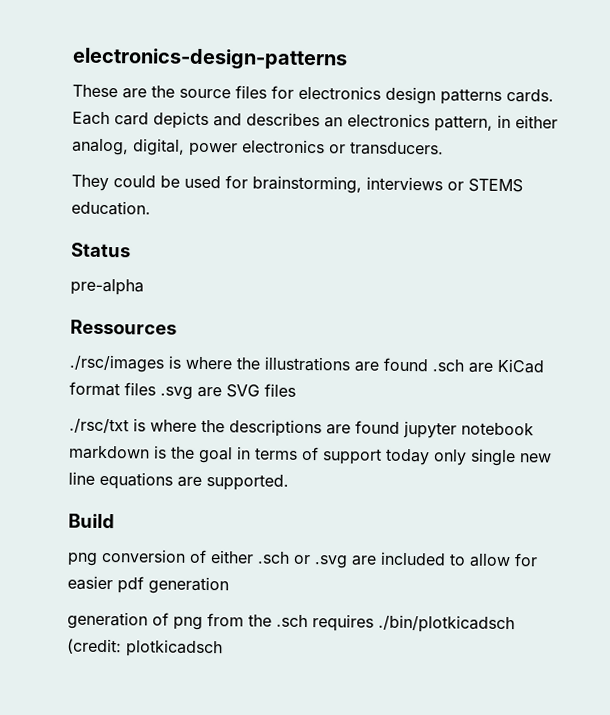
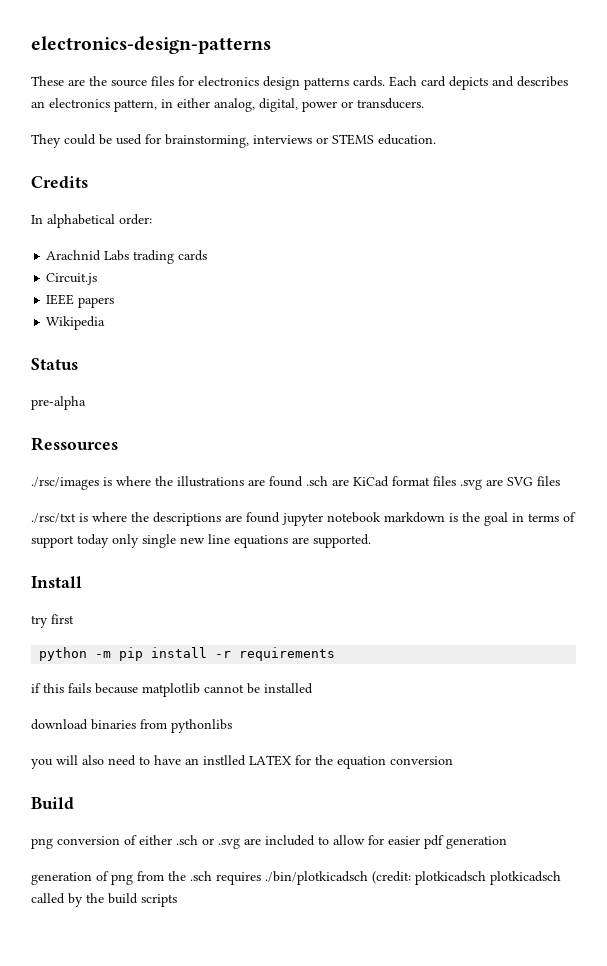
[242,139,325,154] electronics -> (337, 106) none
(151, 208) none -> [31,176,88,188] [31,214,152,228] [46,250,208,264] [46,273,98,285] [46,294,115,308] [46,316,106,330] // Credits // In alphabetical order: // Arachnid Labs trading cards // Circuit.js // IEEE papers // Wikipedia
(289, 482) none -> [31,576,82,588] [31,614,74,628] [39,647,336,661] [31,683,313,697] [31,719,232,733] [31,755,453,769] // Install // try first // python -m pip install -r requirements // if this fails because matplotlib cannot be installed // download binaries from pythonlibs // you will also need to have an instlled LATEX for the equation conversion
(223, 648) none -> [490,871,561,885] [31,893,177,907] plotkicadsch called by the build scripts

